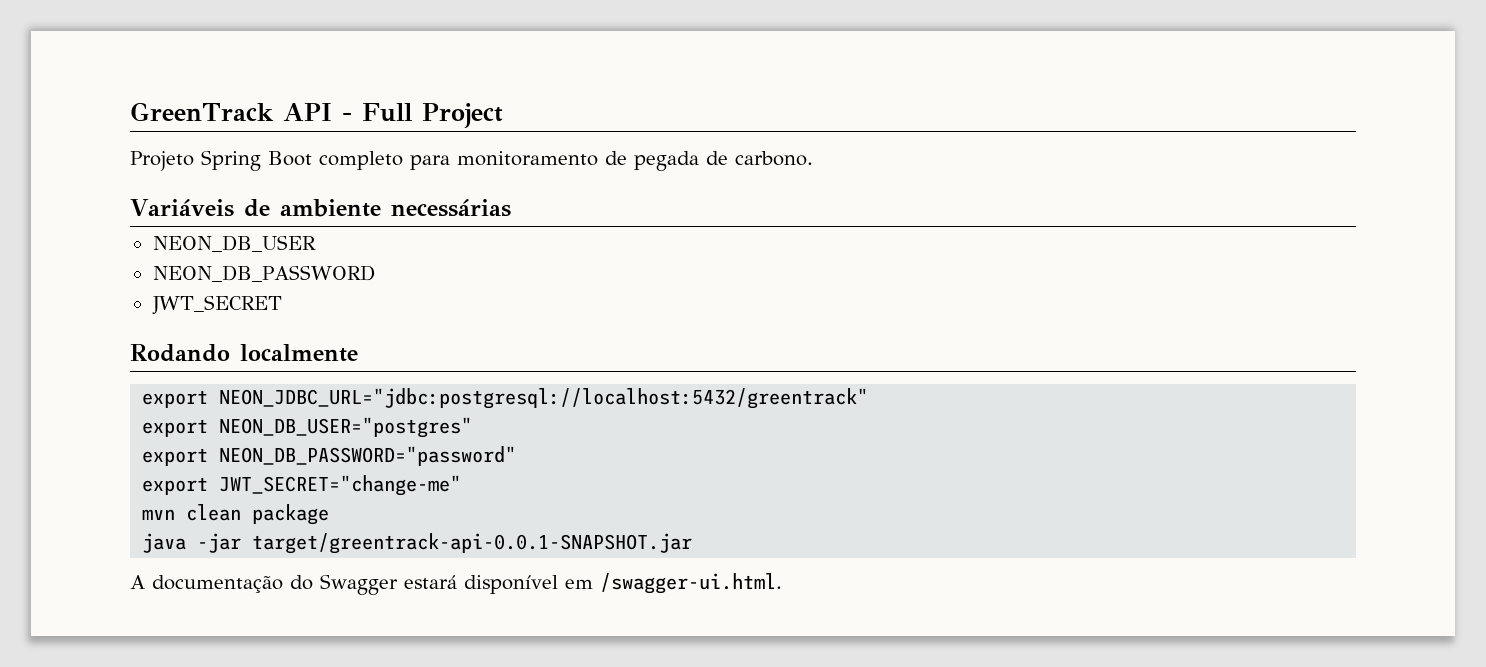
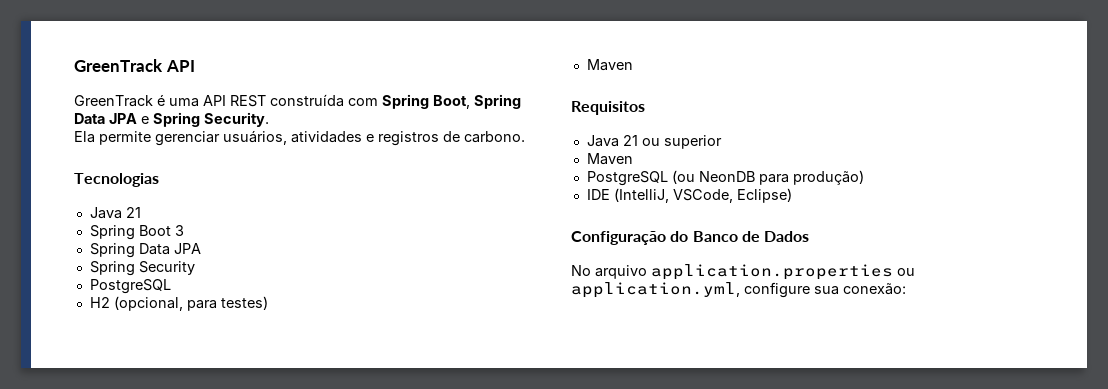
[341,103,503,128] [130,150,813,171] [130,199,511,217] [152,235,316,252] [152,265,375,282] [151,295,282,315] [130,344,358,362] [142,388,869,409] [142,417,473,438] [142,446,517,466] [142,475,462,496] [142,504,330,525] [142,533,693,554] [130,573,782,595] - Full Project // Projeto Spring Boot completo para monitoramento de pegada de carbono. // Variáveis de ambiente necessárias // NEON_DB_USER // NEON_DB_PASSWORD // JWT_SECRET // Rodando localmente // export NEON_JDBC_URL="jdbc:postgresql://localhost:5432/greentrack" // export NEON_DB_USER="postgres" // export NEON_DB_PASSWORD="password" // export JWT_SECRET="change-me" // mvn clean package // java -jar target/greentrack-api-0.0.1-SNAPSHOT.jar // A documentação do Swagger estará disponível em /swagger-ui.html. -> [74,94,521,109] [74,112,269,127] [74,130,525,146] [74,173,159,187] [89,207,141,219] [89,225,184,240] [89,243,201,258] [89,261,195,276] [89,279,171,294] [89,296,268,311] [586,59,633,71] [571,101,645,115] [586,135,722,149] [586,153,633,165] [586,170,864,186] [586,188,792,203] [571,231,810,245] [571,264,915,280] [571,282,906,298] // GreenTrack é uma API REST construída com Spring Boot, Spring Data JPA e Spring Security. // Ela permite gerenciar usuários, atividades e registros de carbono. // Tecnologias // Java 21 // Spring Boot 3 // Spring Data JPA // Spring Security // PostgreSQL // H2 (opcional, para testes) // Maven // Requisitos // Java 21 ou superior // Maven // PostgreSQL (ou NeonDB para produção) // IDE (IntelliJ, VSCode, Eclipse) // Configuração do Banco de Dados // No arquivo application.properties ou application.yml, configure sua conexão:

